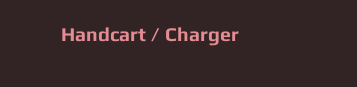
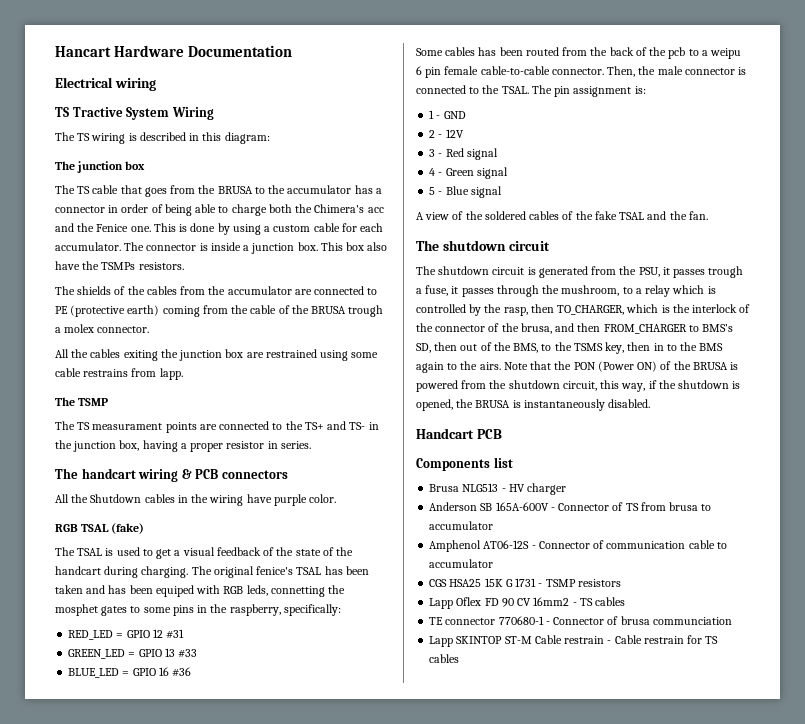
[61,27,239,46] Handcart / Charger -> [55,45,293,57] [55,77,156,91] [55,107,214,120] [55,132,270,144] [55,161,146,173] [55,185,382,197] [55,204,384,216] [55,223,384,235] [55,242,388,254] [55,261,184,270] [55,286,378,295] [55,305,384,317] [55,324,150,333] [55,349,379,361] [55,368,183,380] [55,397,109,406] [55,421,379,433] [55,440,311,452] [55,468,288,482] [55,494,337,506] [55,523,145,534] [55,547,354,559] [55,566,369,578] [55,585,346,597] [55,604,341,616] [68,629,185,640] [68,648,198,659] [68,667,192,678] [416,47,742,59] [416,66,747,78] [416,85,646,97] [429,110,466,119] [429,129,464,138] [429,148,498,160] [429,167,508,179] [429,186,502,198] [416,211,708,220] [416,240,550,251] [416,266,744,278] [416,285,716,297] [416,304,751,316] [416,323,734,334] [416,342,724,354] [416,361,739,373] [416,380,741,392] [416,399,651,411] [416,428,502,439] [416,457,513,471] [429,483,567,495] [429,502,712,511] [429,521,494,530] [429,540,727,552] [429,559,494,568] [429,578,621,587] [429,597,626,609] [429,616,732,625] [429,635,719,647] [429,654,460,663] Hancart Hardware Documentation // Electrical wiring // TS Tractive System Wiring // The TS wiring is described in this diagram: // The junction box // The TS cable that goes from the BRUSA to the accumulator has a connector in order of being able to charge both the Chimera's acc and the Fenice one. This is done by using a custom cable for each accumulator. The connector is inside a junction box. This box also have the TSMPs resistors. // The shields of the cables from the accumulator are connected to PE (protective earth) coming from the cable of the BRUSA trough a molex connector. // All the cables exiting the junction box are restrained using some cable restrains from lapp. // The TSMP // The TS measurament points are connected to the TS+ and TS- in the junction box, having a proper resistor in series. // The handcart wiring & PCB connectors // All the Shutdown cables in the wiring have purple color. // RGB TSAL (fake) // The TSAL is used to get a visual feedback of the state of the handcart during charging. The original fenice's TSAL has been taken and has been equiped with RGB leds, connetting the mosphet gates to some pins in the raspberry, specifically: // RED_LED = GPIO 12 #31 // GREEN_LED = GPIO 13 #33 // BLUE_LED = GPIO 16 #36 // Some cables has been routed from the back of the pcb to a weipu 6 pin female cable-to-cable connector. Then, the male connector is connected to the TSAL. The pin assignment is: // 1 - GND // 2 - 12V // 3 - Red signal // 4 - Green signal // 5 - Blue signal // A view of the soldered cables of the fake TSAL and the fan. // The shutdown circuit // The shutdown circuit is generated from the PSU, it passes trough a fuse, it passes through the mushroom, to a relay which is controlled by the rasp, then TO_CHARGER, which is the interlock of the connector of the brusa, and then FROM_CHARGER to BMS’s SD, then out of the BMS, to the TSMS key, then in to the BMS again to the airs. Note that the PON (Power ON) of the BRUSA is powered from the shutdown circuit, this way, if the shutdown is opened, the BRUSA is instantaneously disabled. // Handcart PCB // Components list // Brusa NLG513 - HV charger // Anderson SB 165A-600V - Connector of TS from brusa to accumulator // Amphenol AT06-12S - Connector of communication cable to accumulator // CGS HSA25 15K G 1731 - TSMP resistors // Lapp Oflex FD 90 CV 16mm2 - TS cables // TE connector 770680-1 - Connector of brusa communciation // Lapp SKINTOP ST-M Cable restrain - Cable restrain for TS cables

